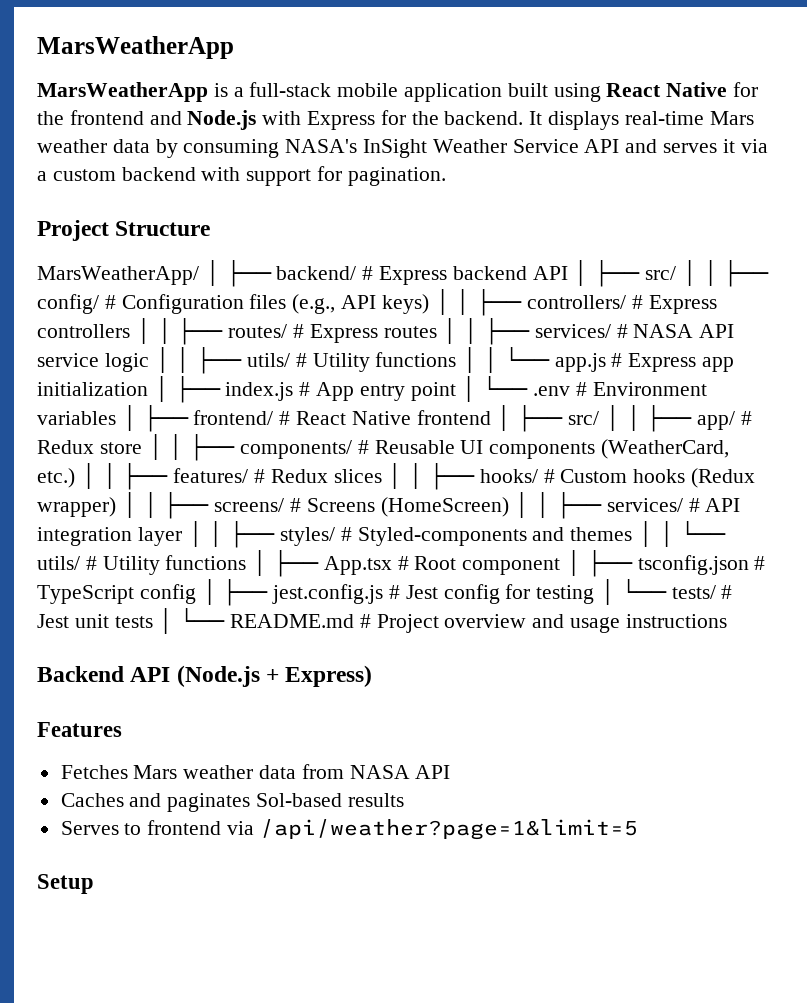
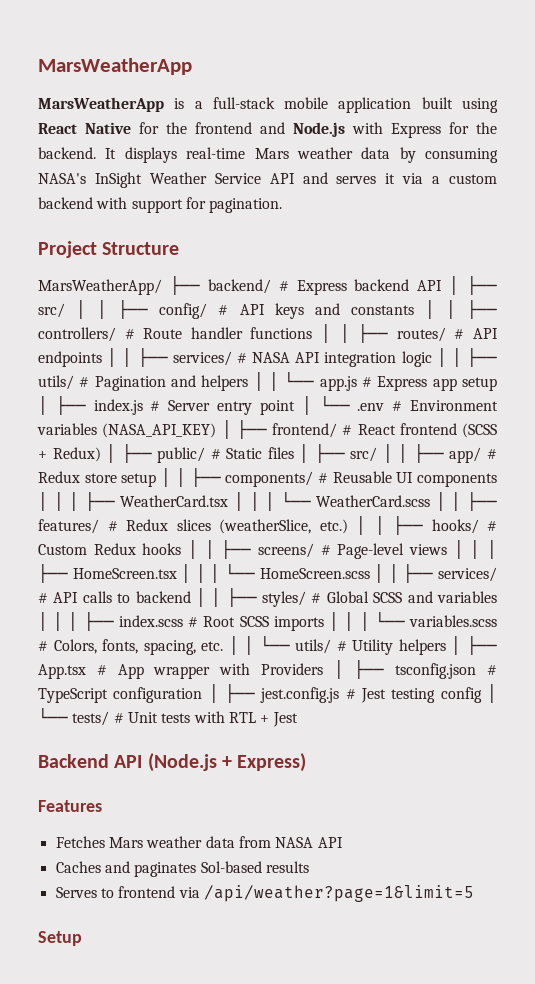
[204,260,220,286] │ -> (162, 287) none
[121,294,429,314] Configuration files (e.g., API keys) -> [239,303,414,319] API keys and constants
[648,295,717,314] [37,324,130,338] Express controllers -> [143,327,313,339] Route handler functions
[309,324,437,343] Express routes -> [473,328,499,339] [38,351,102,367] API endpoints
[37,353,99,367] service -> [324,352,397,367] integration
[312,352,457,372] Utility functions -> [94,375,249,391] Pagination and helpers
[37,382,148,396] initialization -> [461,377,497,391] setup
[316,382,355,401] App -> [168,400,211,411] Server
(116, 418) none -> [102,423,217,438] (NASA_API_KEY)
[351,410,491,425] Native frontend -> [399,423,497,438] [38,443,294,463] frontend (SCSS + Redux) │ ├── public/ # Static files
(142, 448) none -> [121,473,157,487] setup
[601,439,730,459] [37,468,75,488] (WeatherCard, etc.) -> [38,491,431,511] │ │ │ ├── WeatherCard.tsx │ │ │ └── WeatherCard.scss
(382, 476) none -> [219,519,348,534] (weatherSlice, etc.)
[633,468,756,488] [37,497,116,517] hooks (Redux wrapper) -> [93,543,182,555] Redux hooks
[306,497,509,517] Screens (HomeScreen) -> [337,539,498,559] [38,563,370,583] Page-level views │ │ │ ├── HomeScreen.tsx │ │ │ └── HomeScreen.scss
[37,527,182,546] integration layer -> [82,591,191,603] calls to backend
[357,527,633,546] Styled-components and themes -> [326,591,497,603] [38,611,497,631] [38,639,224,655] Global SCSS and variables │ │ │ ├── index.scss # Root SCSS imports │ │ │ └── variables.scss # Colors, fonts, spacing, etc.
[165,555,247,570] functions -> [398,639,446,655] helpers
[414,556,561,575] Root component -> [117,663,323,679] App wrapper with Providers
[139,584,196,604] config -> [113,687,203,703] configuration
[443,584,595,604] config for testing -> [391,687,482,703] testing config
[37,608,727,634] Jest unit tests │ └── README.md # Project overview and usage instructions -> [127,711,298,727] Unit tests with RTL + Jest

